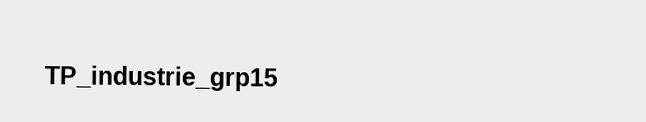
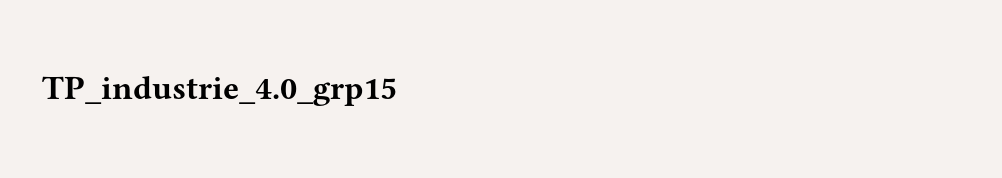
[44,65,278,92] TP_industrie_grp15 -> [42,76,397,106] TP_industrie_4.0_grp15

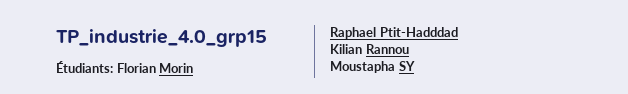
(397, 91) none -> [56,61,194,73] [330,27,458,39] [330,44,409,54] [330,61,415,73] // Étudiants: Florian Morin // Raphael Ptit-Hadddad // Kilian Rannou // Moustapha SY

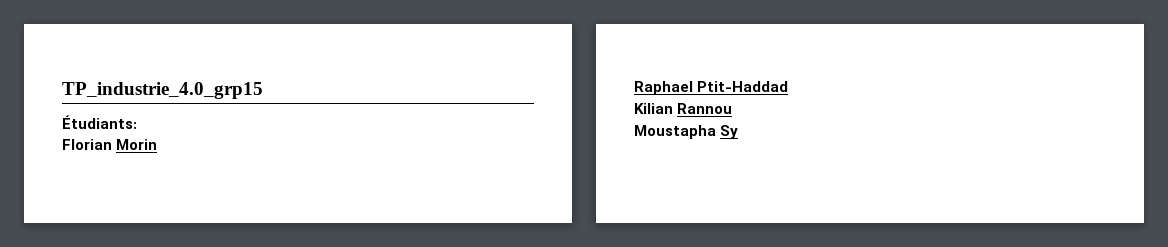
(113, 67) none -> (137, 122) //
[379,27,458,37] Ptit-Hadddad -> [697,81,789,92] Ptit-Haddad
[398,61,415,71] SY -> [720,125,739,139] Sy

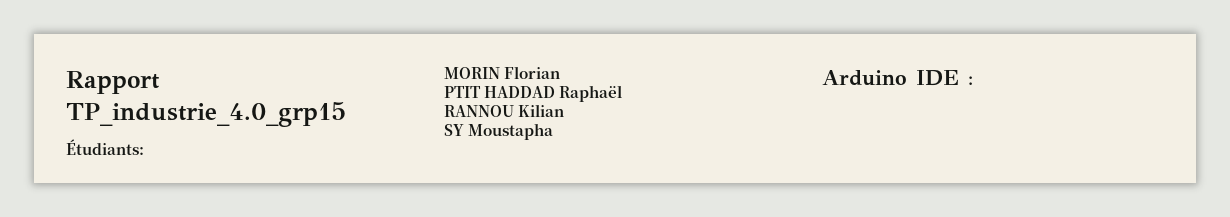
(62, 90) none -> [66,71,160,94] Rapport
(137, 122) none -> [444,67,500,79] MORIN
[116,139,158,150] [634,81,789,95] Morin // Raphael Ptit-Haddad // -> [444,85,623,102] [444,105,514,117] // PTIT HADDAD Raphaël // RANNOU
[677,103,733,114] Rannou // -> [444,124,464,136] // SY
[720,125,739,139] Sy -> [822,70,973,86] // Arduino IDE :

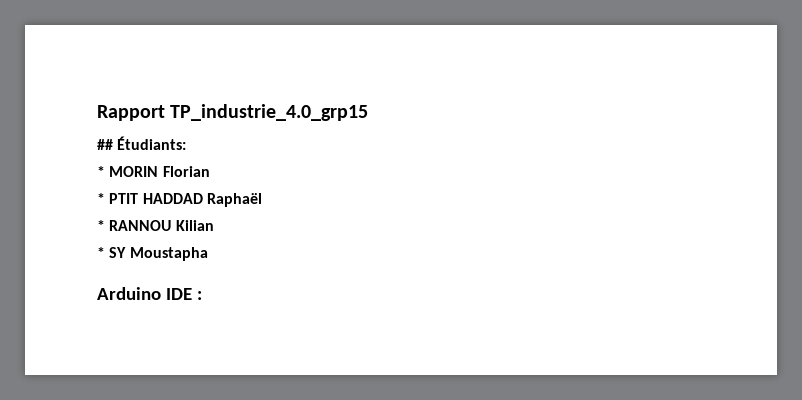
(346, 114) none -> [97,139,113,150] ##
(144, 147) none -> [97,166,105,177] *
(561, 72) none -> [97,193,105,204] *
(623, 93) none -> [97,220,105,231] *
(565, 110) none -> [97,247,105,258] *

